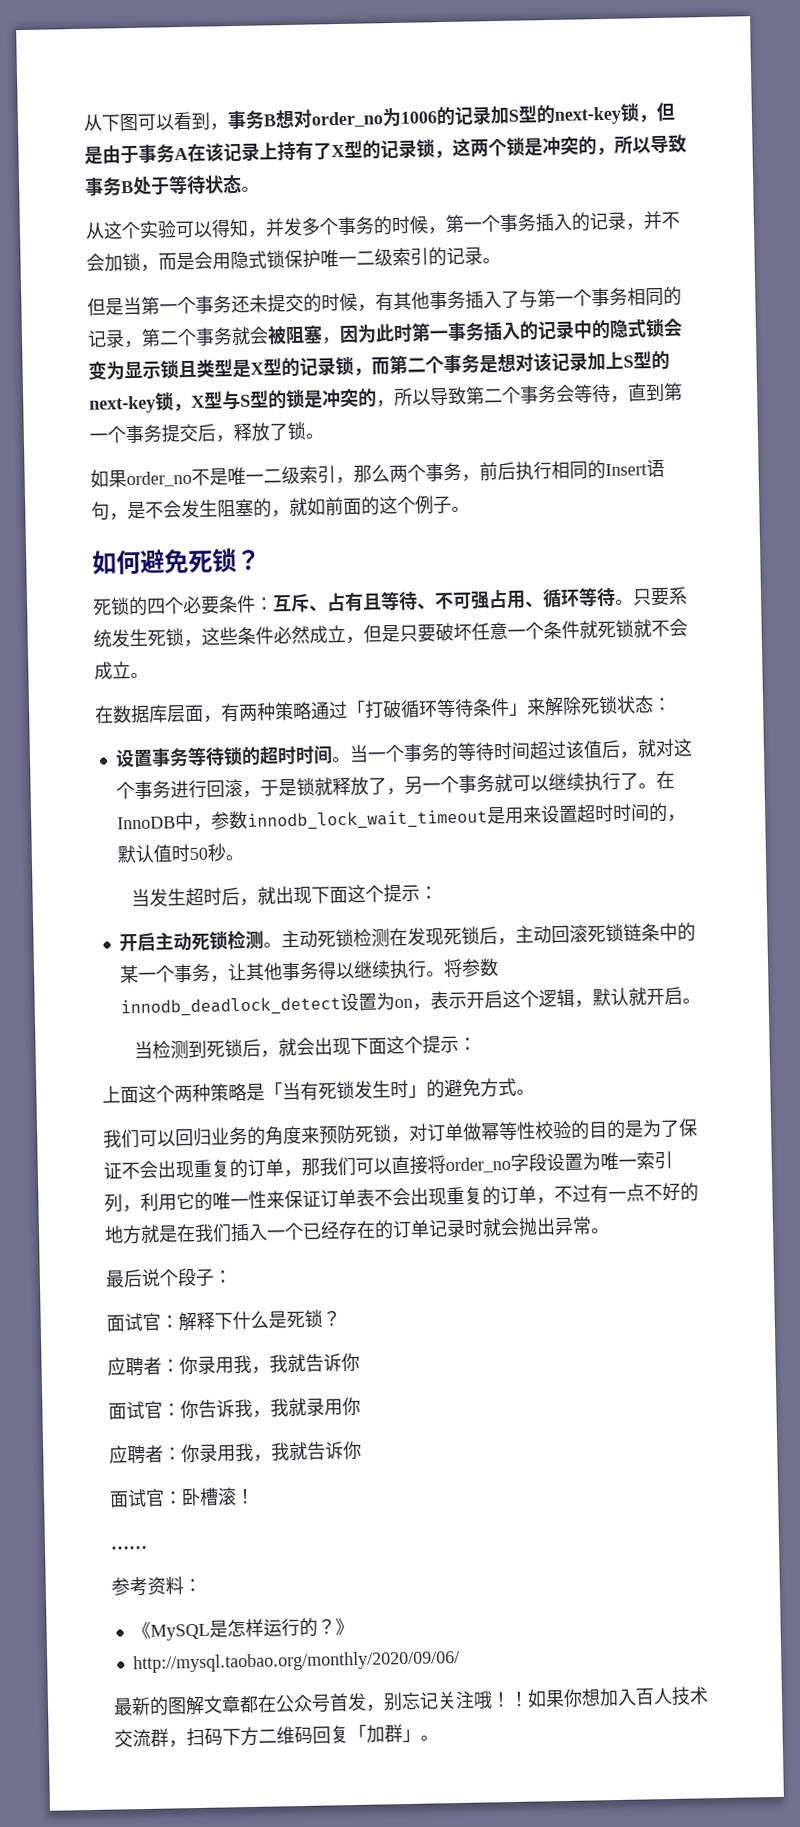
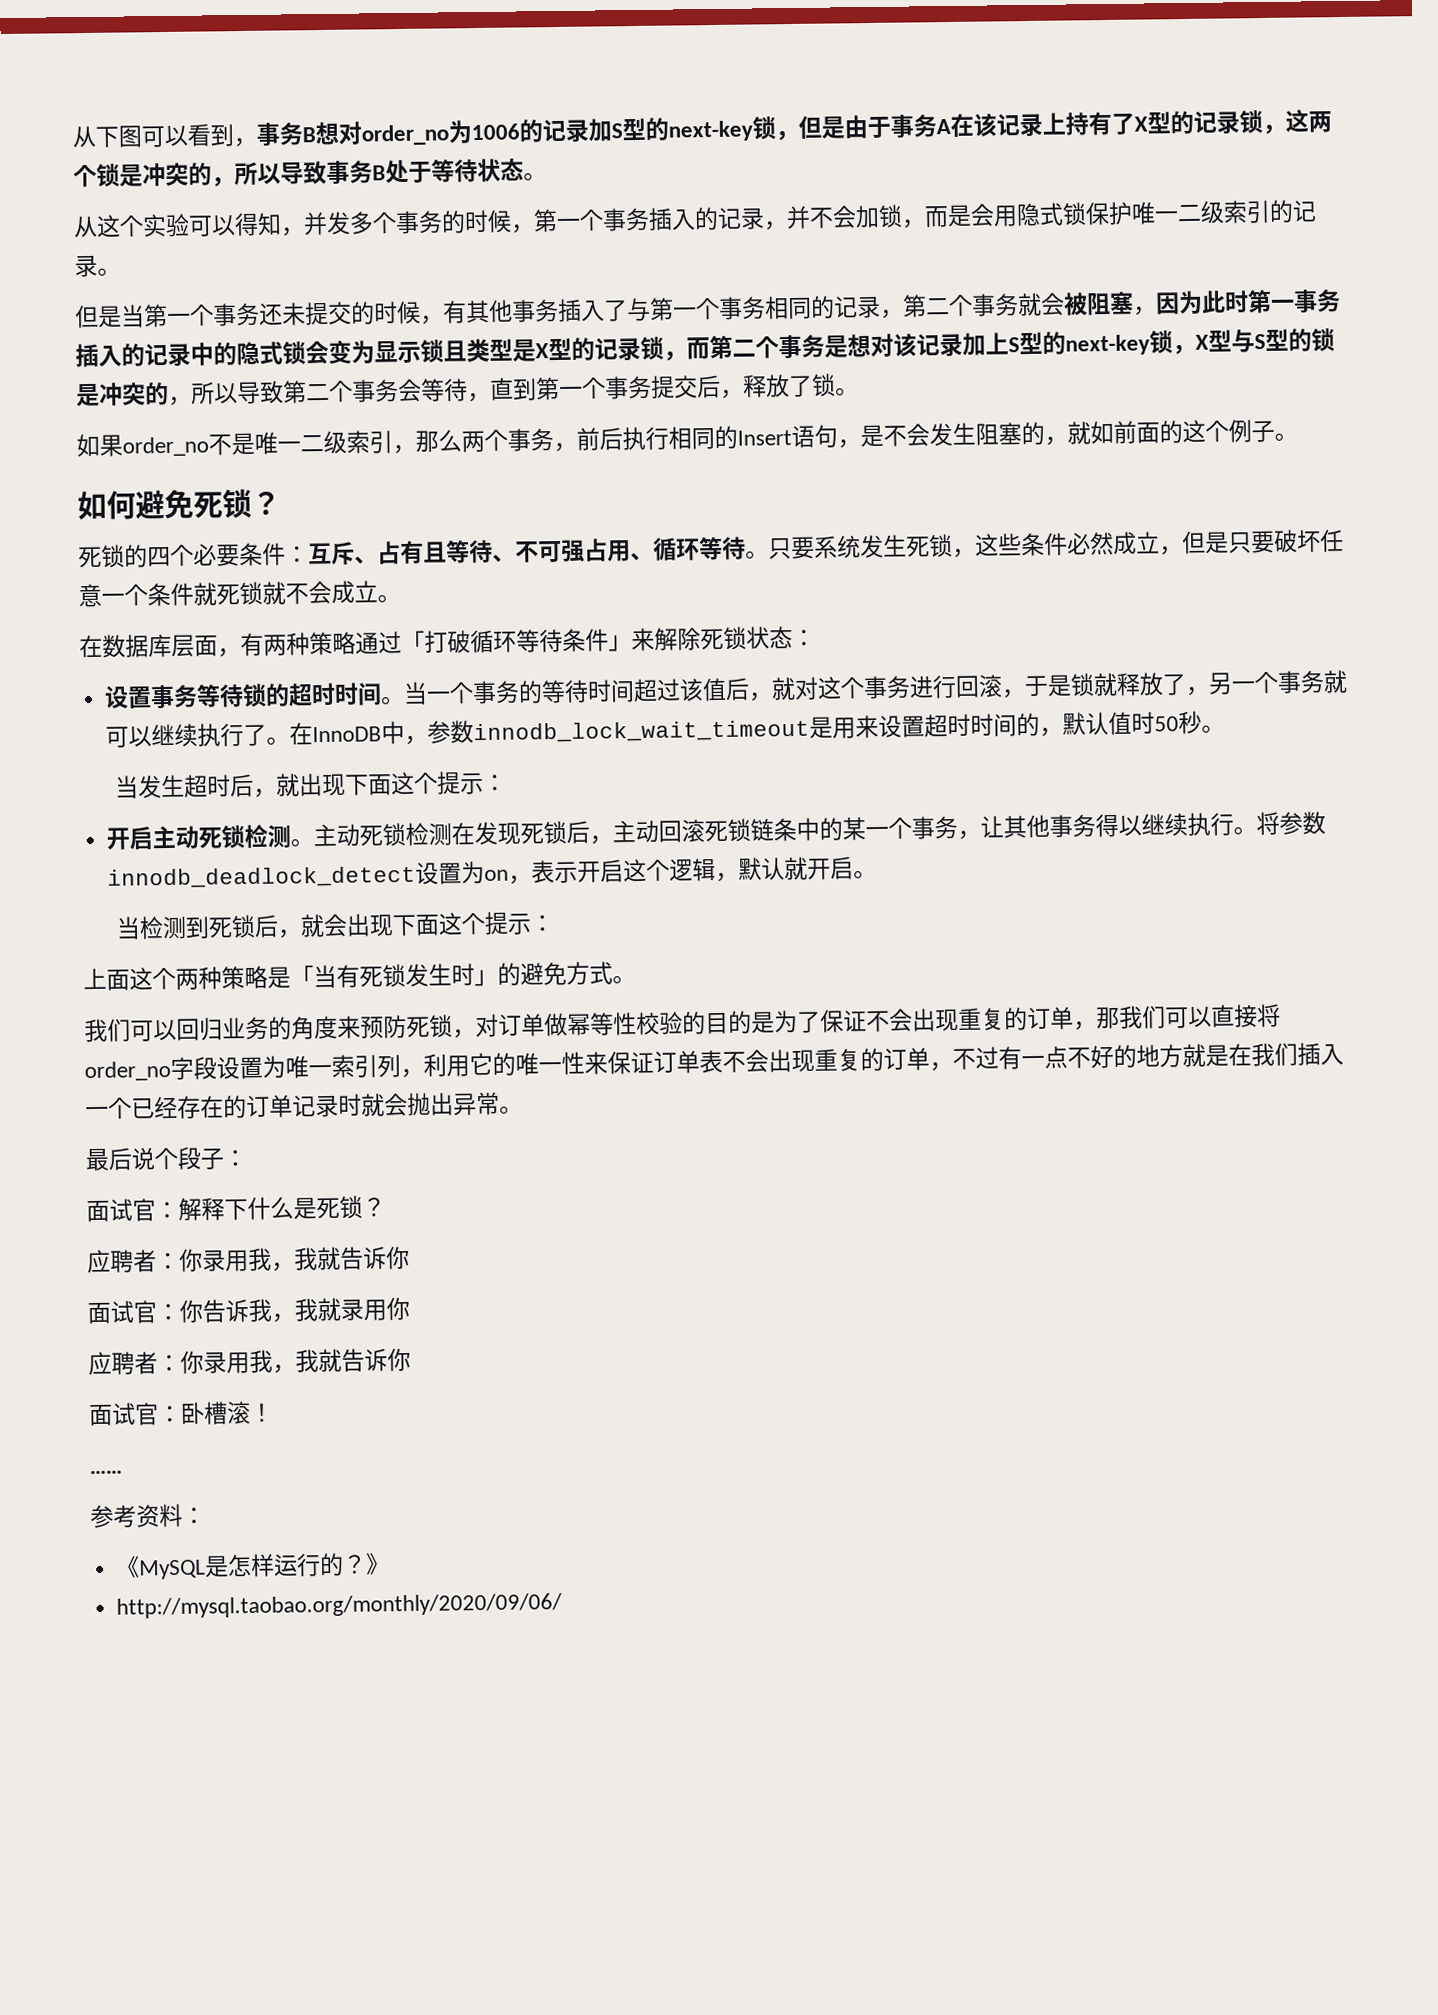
[113,1686,709,1716] [114,1724,439,1748] // 最新的图解文章都在公众号首发，别忘记关注哦！！如果你想加入百人技术交流群，扫码下方二维码回复「加群」。 -> (563, 1606) none

